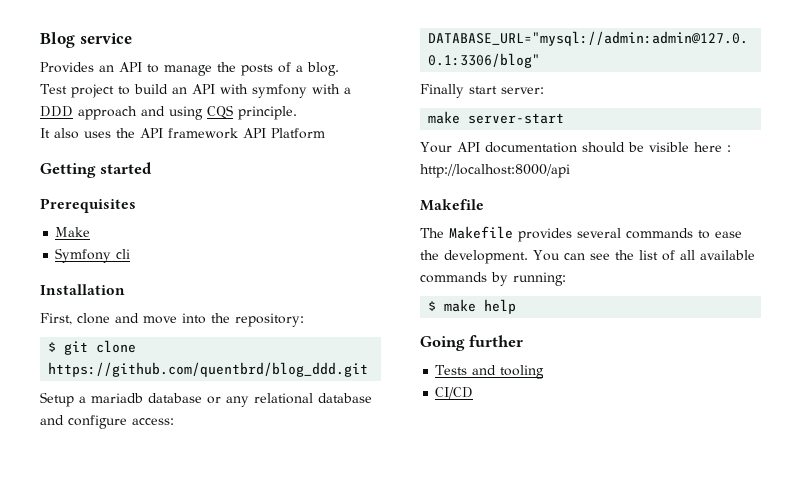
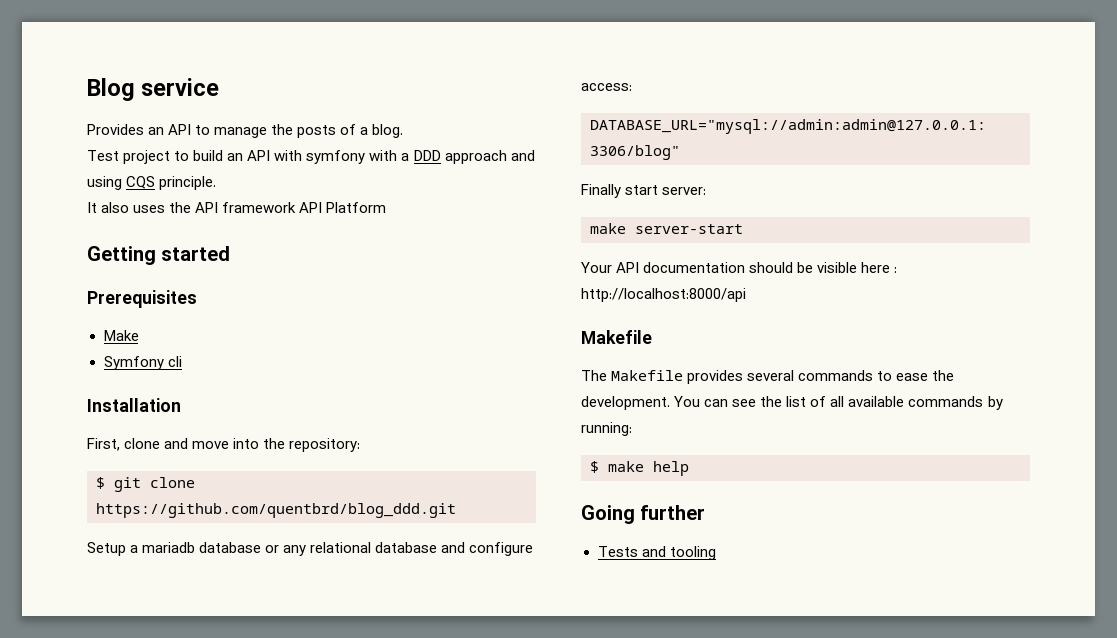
[435,387,474,399] // CI/CD -> (716, 553) none

